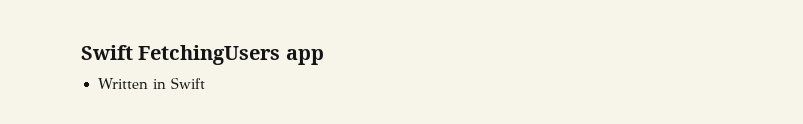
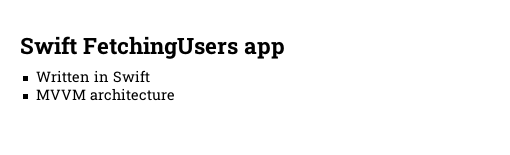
(206, 83) none -> [35,88,175,101] // MVVM architecture

